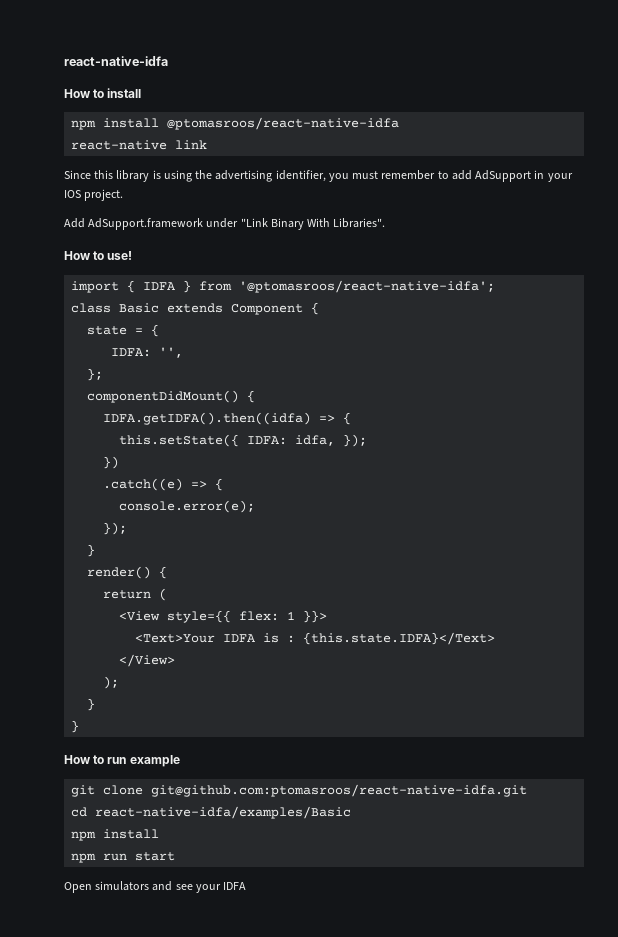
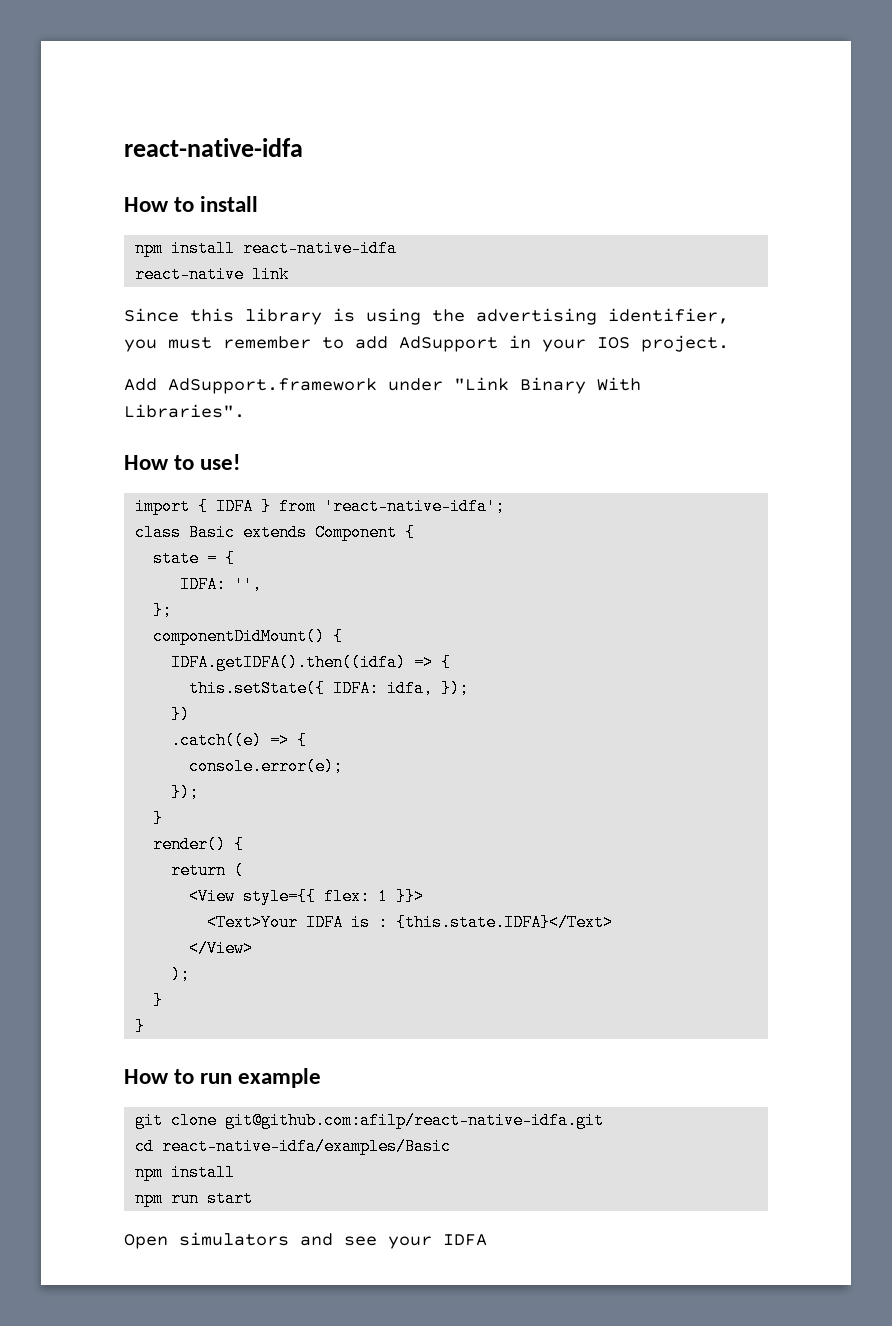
[167,117,400,130] @ptomasroos/react-native-idfa -> [243,240,398,257] react-native-idfa
[239,280,496,293] '@ptomasroos/react-native-idfa'; -> [324,498,506,515] 'react-native-idfa';
[151,784,528,797] git@github.com:ptomasroos/react-native-idfa.git -> [225,1112,605,1129] git@github.com:afilp/react-native-idfa.git

